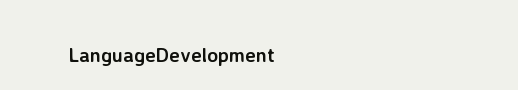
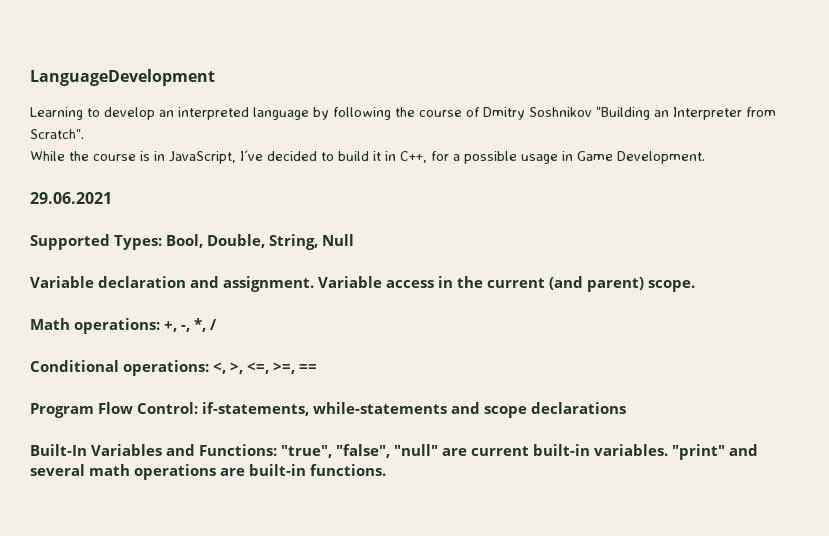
(275, 57) none -> [30,107,776,120] [30,129,84,139] [30,150,705,164] [30,192,112,204] [30,234,354,250] [30,276,695,292] [30,318,217,334] [30,360,317,376] [30,402,626,418] [30,444,758,460] [30,464,386,480] // Learning to develop an interpreted language by following the course of Dmitry Soshnikov "Building an Interpreter from Scratch". // While the course is in JavaScript, I´ve decided to build it in C++, for a possible usage in Game Development. // 29.06.2021 // Supported Types: Bool, Double, String, Null // Variable declaration and assignment. Variable access in the current (and parent) scope. // Math operations: +, -, *, / // Conditional operations: <, >, <=, >=, == // Program Flow Control: if-statements, while-statements and scope declarations // Built-In Variables and Functions: "true", "false", "null" are current built-in variables. "print" and several math operations are built-in functions.

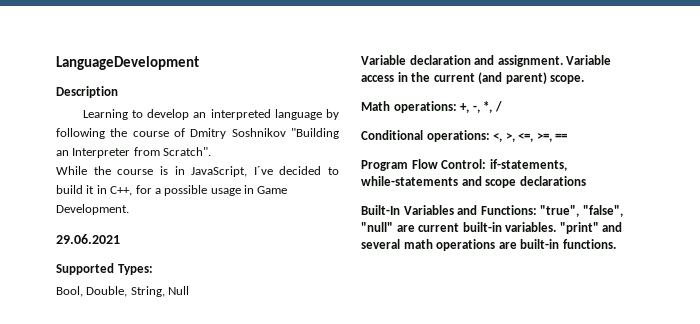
(215, 77) none -> [56,86,118,98] // Description
(162, 242) none -> (153, 269) //

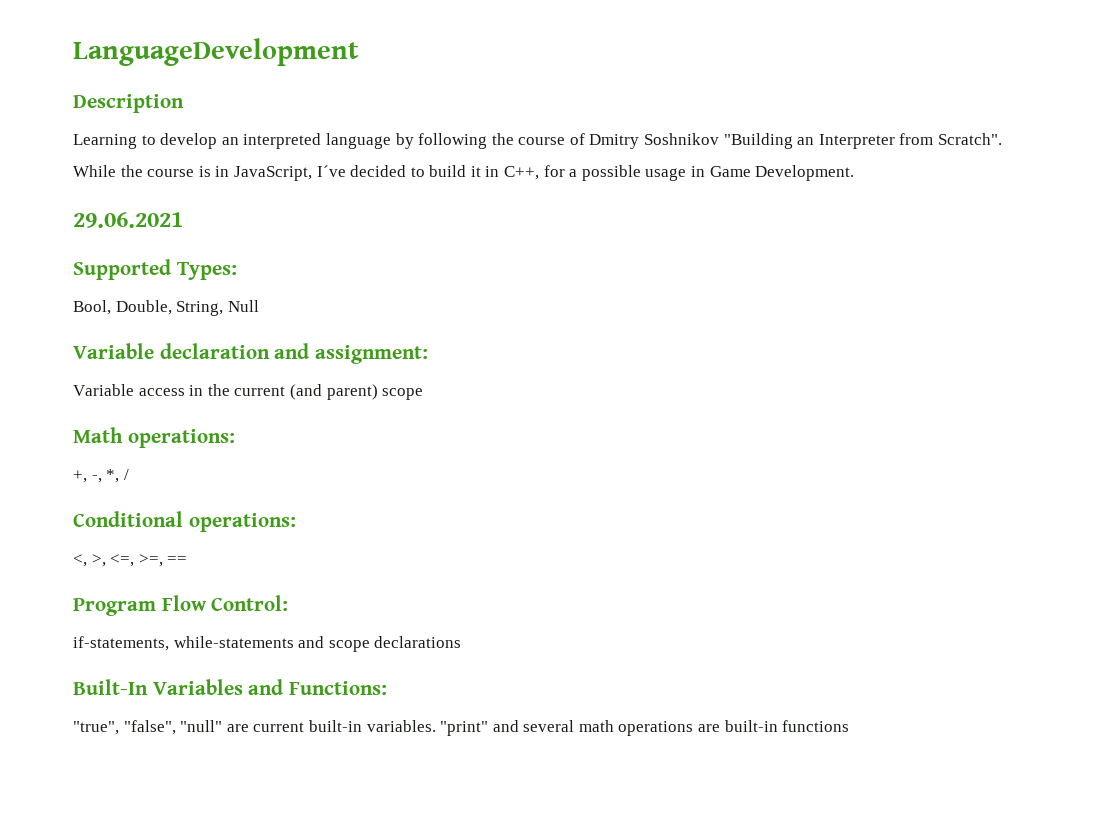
[497,55,563,67] assignment. -> [314,345,428,364] assignment: //
[550,75,585,84] scope. -> [382,388,424,400] scope
(457, 107) none -> (235, 438) //
(490, 136) none -> (296, 522) //
(487, 164) none -> (289, 603) //
(537, 210) none -> (387, 688) //
[562,239,616,249] functions. -> [782,720,850,732] functions

